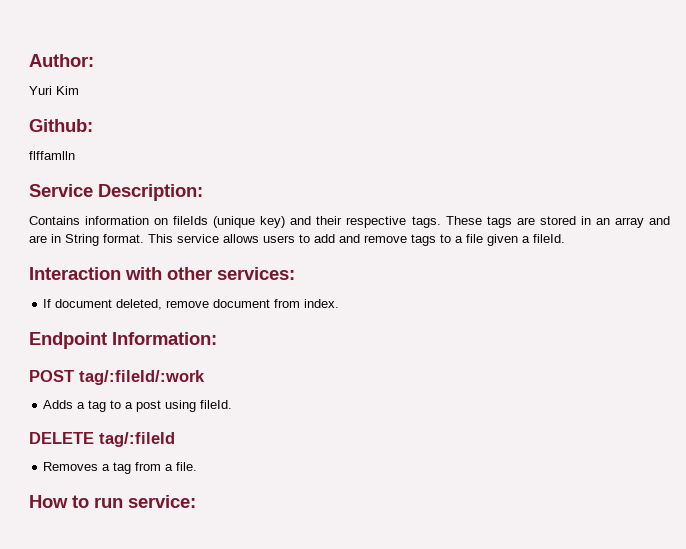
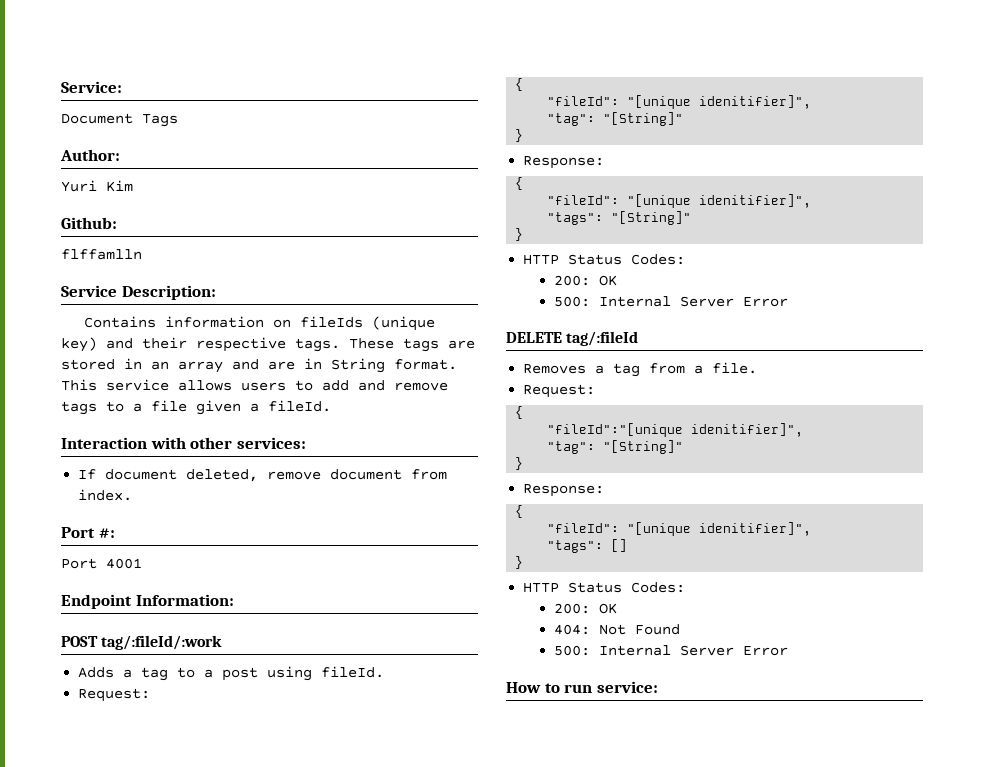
(29, 60) none -> [61,81,122,93] [61,113,178,127] Service: // Document Tags //
(340, 303) none -> [61,527,115,538] [61,558,142,569] // Port #: // Port 4001
(233, 404) none -> [78,688,151,702] [515,78,524,91] [547,95,812,109] [547,112,684,126] [515,129,524,142] [523,156,605,169] [515,177,524,190] [547,194,812,208] [547,211,692,225] [515,228,524,241] [523,254,686,265] [553,275,617,286] [553,296,788,307] // Request: // { // "fileId": "[unique idenitifier]", // "tag": "[String]" // } // Response: // { // "fileId": "[unique idenitifier]", // "tags": "[String]" // } // HTTP Status Codes: // 200: OK // 500: Internal Server Error
(198, 466) none -> [523,384,596,398] [515,406,524,419] [547,423,804,437] [547,440,684,454] [515,457,524,470] [523,484,605,497] [515,505,524,518] [547,522,812,536] [547,539,628,553] [515,556,524,569] [523,582,686,593] [553,603,617,614] [553,624,680,635] [553,645,788,656] // Request: // { // "fileId":"[unique idenitifier]", // "tag": "[String]" // } // Response: // { // "fileId": "[unique idenitifier]", // "tags": [] // } // HTTP Status Codes: // 200: OK // 404: Not Found // 500: Internal Server Error

